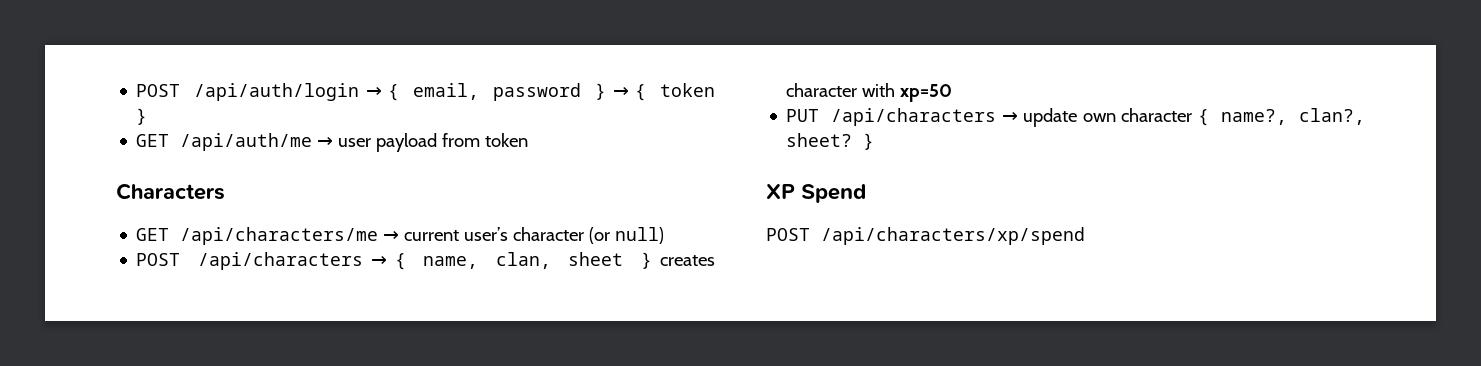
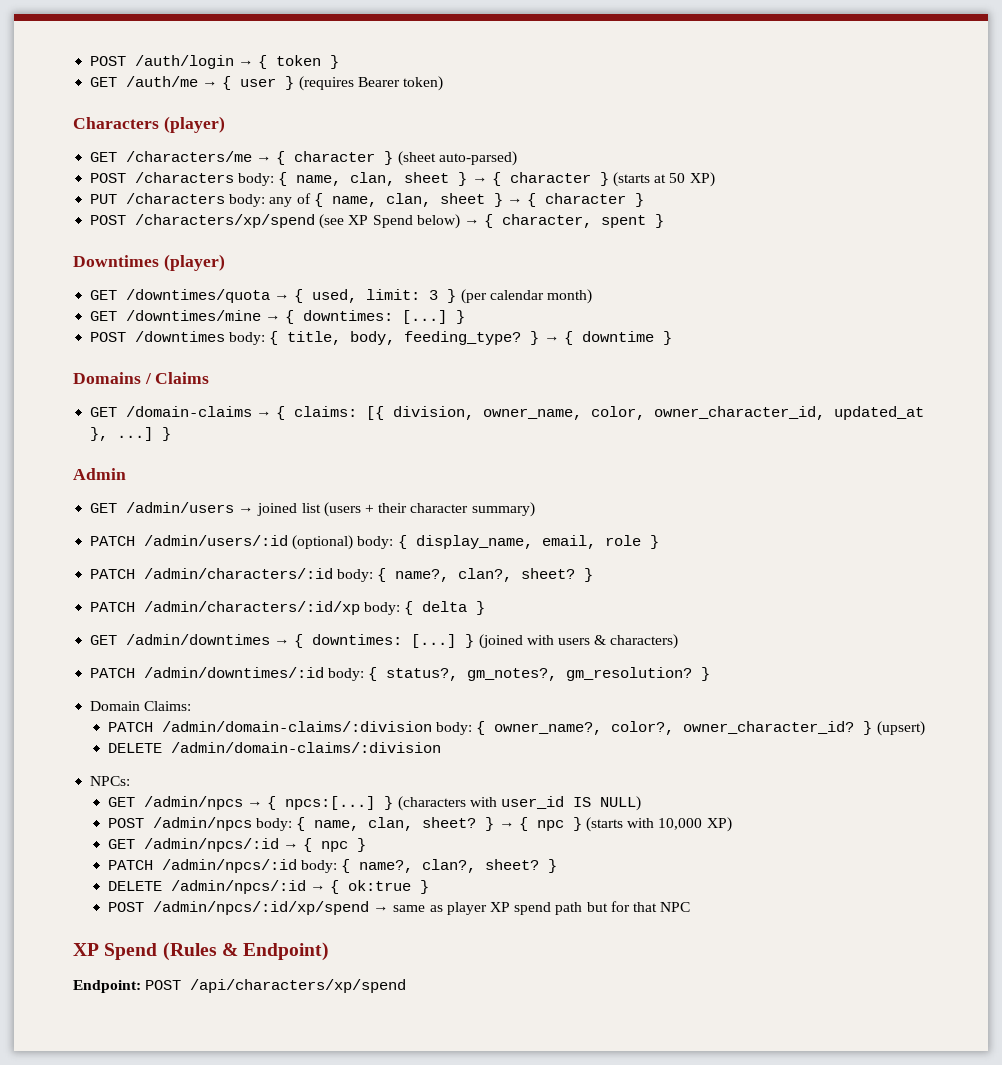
[136,83,607,101] POST /api/auth/login → { email, password } -> [90,55,235,69] POST /auth/login
[180,133,529,152] /api/auth/me → user payload from token -> [126,76,443,91] /auth/me → { user } (requires Bearer token)
[136,227,665,245] [136,252,715,270] [786,83,953,102] [786,108,1365,127] [786,133,875,150] [766,184,866,203] // GET /api/characters/me → current user’s character (or null) // POST /api/characters → { name, clan, sheet } creates character with xp=50 // PUT /api/characters → update own character { name?, clan?, sheet? } // XP Spend // -> [163,116,225,133] [90,151,517,166] [90,172,715,187] [90,193,645,207] [90,214,665,229] [73,254,225,271] [90,289,592,304] [90,310,466,324] [90,331,672,345] [73,372,210,384] [90,406,925,420] [90,427,172,441] [73,468,126,480] [90,502,535,517] [90,535,659,550] [90,568,594,582] [90,601,486,615] [90,634,679,649] [90,667,711,681] [90,701,192,711] [108,721,925,736] [108,742,442,753] [90,776,131,786] [108,796,642,811] [108,817,732,832] [108,838,367,852] [108,859,558,873] [108,880,430,894] [108,901,691,915] [73,942,330,961] [73,980,141,993] (player) // GET /characters/me → { character } (sheet auto-parsed) // POST /characters body: { name, clan, sheet } → { character } (starts at 50 XP) // PUT /characters body: any of { name, clan, sheet } → { character } // POST /characters/xp/spend (see XP Spend below) → { character, spent } // Downtimes (player) // GET /downtimes/quota → { used, limit: 3 } (per calendar month) // GET /downtimes/mine → { downtimes: [...] } // POST /downtimes body: { title, body, feeding_type? } → { downtime } // Domains / Claims // GET /domain-claims → { claims: [{ division, owner_name, color, owner_character_id, updated_at }, ...] } // Admin // GET /admin/users → joined list (users + their character summary) // PATCH /admin/users/:id (optional) body: { display_name, email, role } // PATCH /admin/characters/:id body: { name?, clan?, sheet? } // PATCH /admin/characters/:id/xp body: { delta } // GET /admin/downtimes → { downtimes: [...] } (joined with users & characters) // PATCH /admin/downtimes/:id body: { status?, gm_notes?, gm_resolution? } // Domain Claims: // PATCH /admin/domain-claims/:division body: { owner_name?, color?, owner_character_id? } (upsert) // DELETE /admin/domain-claims/:division // NPCs: // GET /admin/npcs → { npcs:[...] } (characters with user_id IS NULL) // POST /admin/npcs body: { name, clan, sheet? } → { npc } (starts with 10,000 XP) // GET /admin/npcs/:id → { npc } // PATCH /admin/npcs/:id body: { name?, clan?, sheet? } // DELETE /admin/npcs/:id → { ok:true } // POST /admin/npcs/:id/xp/spend → same as player XP spend path but for that NPC // XP Spend (Rules & Endpoint) // Endpoint:

